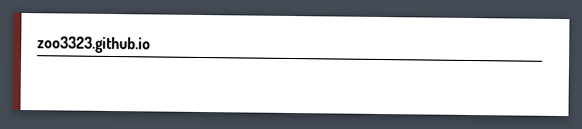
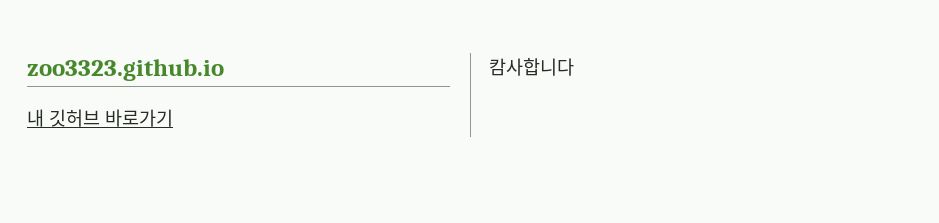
(151, 45) none -> [27,109,173,127] [489,58,574,76] // 내 깃허브 바로가기 // 캄사합니다

